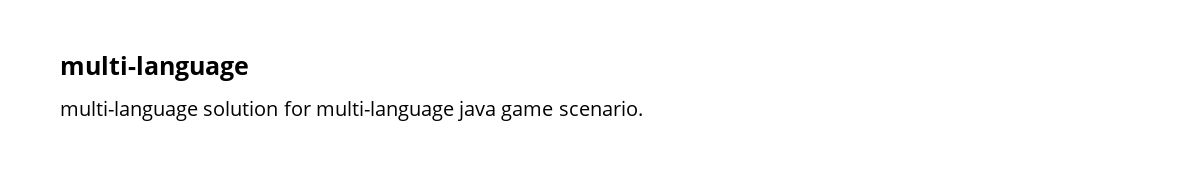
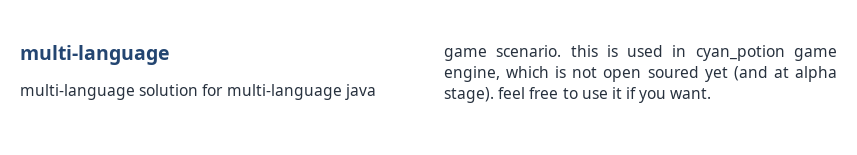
(643, 108) none -> [570,45,837,61] [444,66,837,82] [444,87,712,103] this is used in cyan_potion game engine, which is not open soured yet (and at alpha stage). feel free to use it if you want.

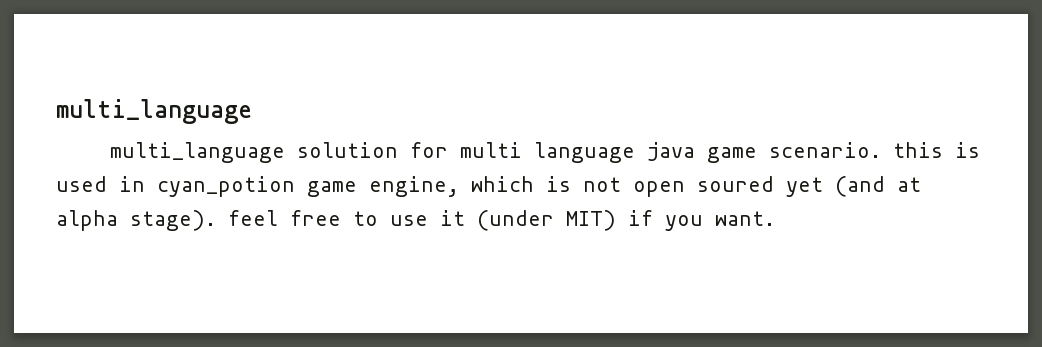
[20,45,170,65] [20,84,342,100] multi-language // multi-language solution for multi-language -> [56,99,252,124] [110,142,636,163] multi_language // multi_language solution for multi language
(622, 93) none -> [477,210,616,231] (under MIT)

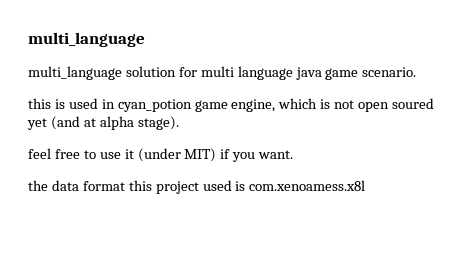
(882, 150) none -> (417, 72) //
(216, 220) none -> (179, 123) //
(775, 218) none -> [28,180,366,194] // the data format this project used is com.xenoamess.x8l

